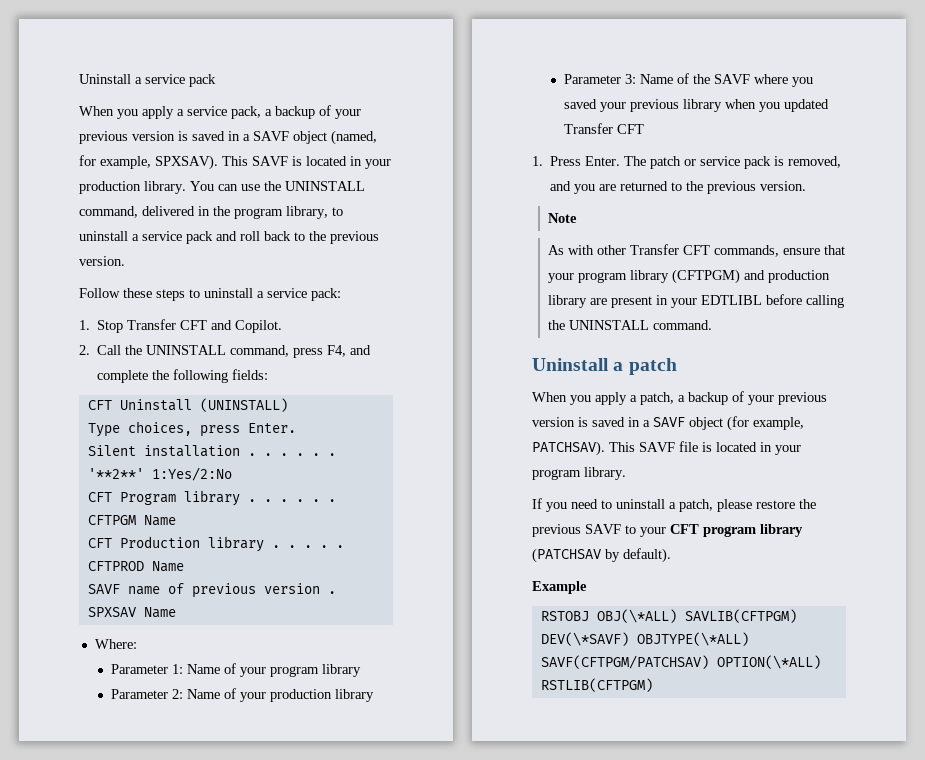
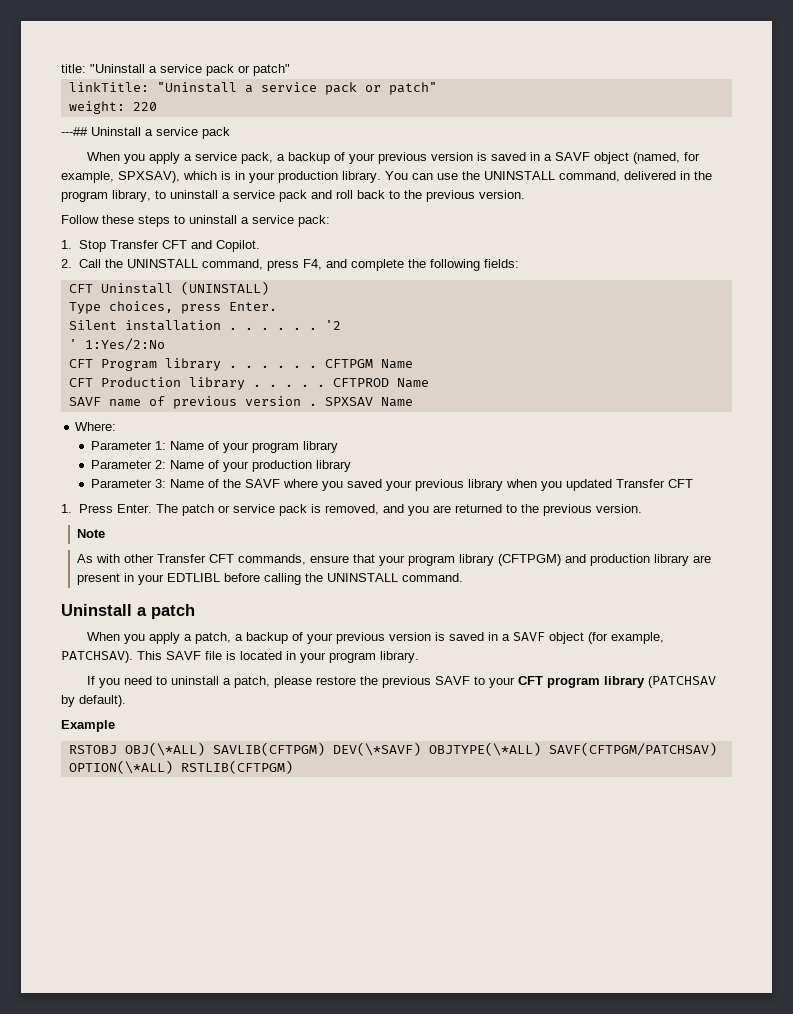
(79, 79) none -> [61,64,290,76] [68,82,437,95] [68,101,157,114] [61,127,88,136] title: "Uninstall a service pack or patch" // linkTitle: "Uninstall a service pack or patch" // weight: 220 // ---##
[155,155,347,170] SPXSAV). This SAVF is located -> [118,171,231,183] SPXSAV), which is
[87,468,144,479] '**2**' -> [324,320,341,330] [68,339,77,349] '2 // '

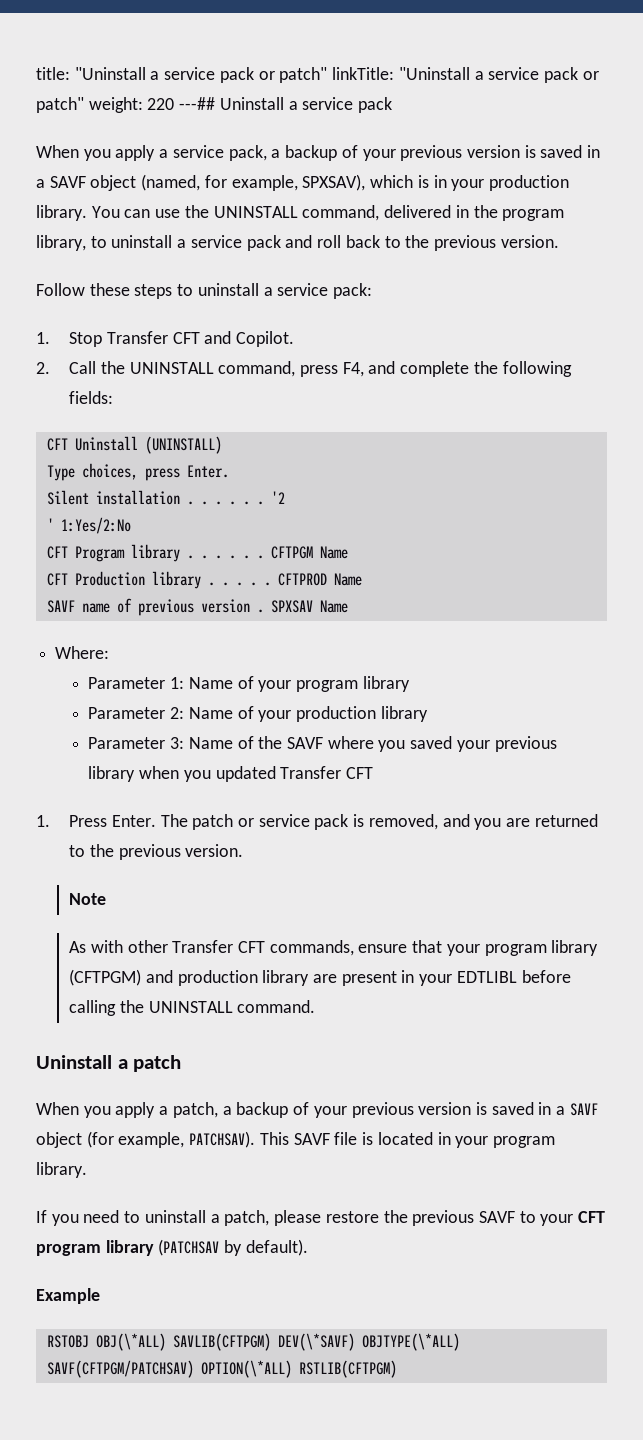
(290, 70) // -> (328, 75) none
(437, 88) // -> (84, 105) none
(157, 106) // -> (175, 104) none

